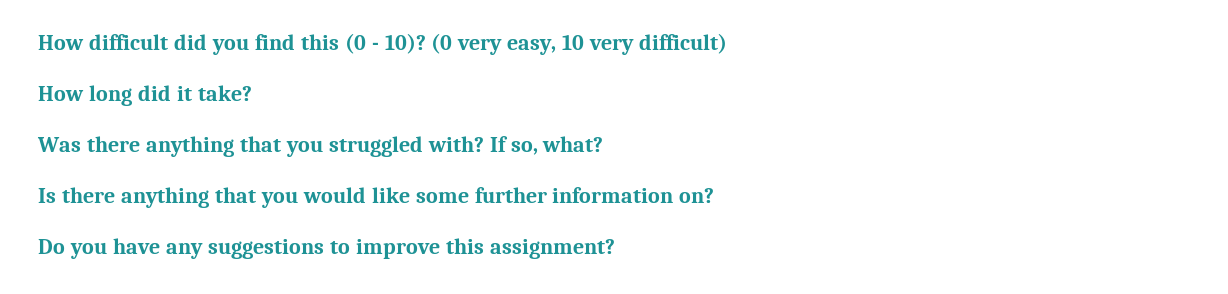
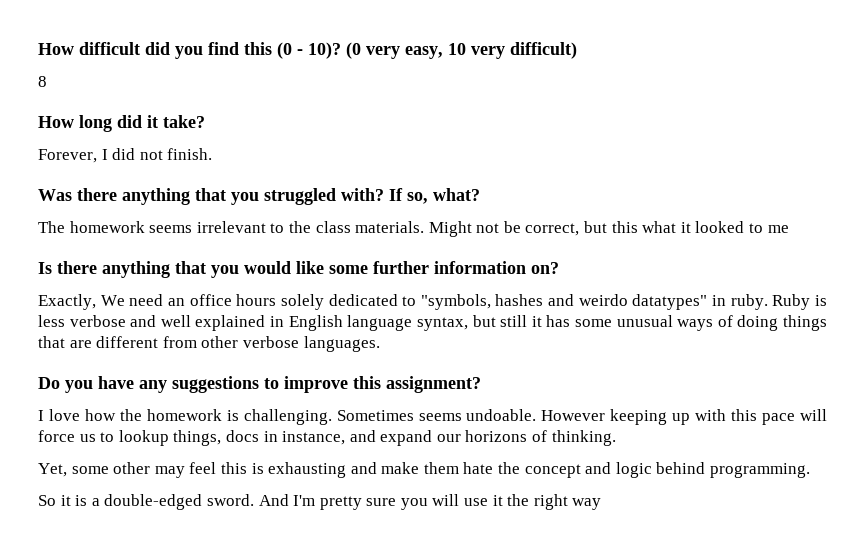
(728, 43) none -> [38,76,47,87] // 8
(252, 93) none -> [38,148,213,163] // Forever, I did not finish.
(604, 144) none -> [38,221,789,237] // The homework seems irrelevant to the class materials. Might not be correct, but this what it looked to me
(715, 195) none -> [38,294,827,310] [38,315,827,331] [38,336,380,352] // Exactly, We need an office hours solely dedicated to "symbols, hashes and weirdo datatypes" in ruby. Ruby is less verbose and well explained in English language syntax, but still it has some unusual ways of doing things that are different from other verbose languages.
(615, 249) none -> [38,409,827,425] [38,430,616,446] [38,462,811,478] [38,494,602,510] // I love how the homework is challenging. Sometimes seems undoable. However keeping up with this pace will force us to lookup things, docs in instance, and expand our horizons of thinking. // Yet, some other may feel this is exhausting and make them hate the concept and logic behind programming. // So it is a double-edged sword. And I'm pretty sure you will use it the right way

